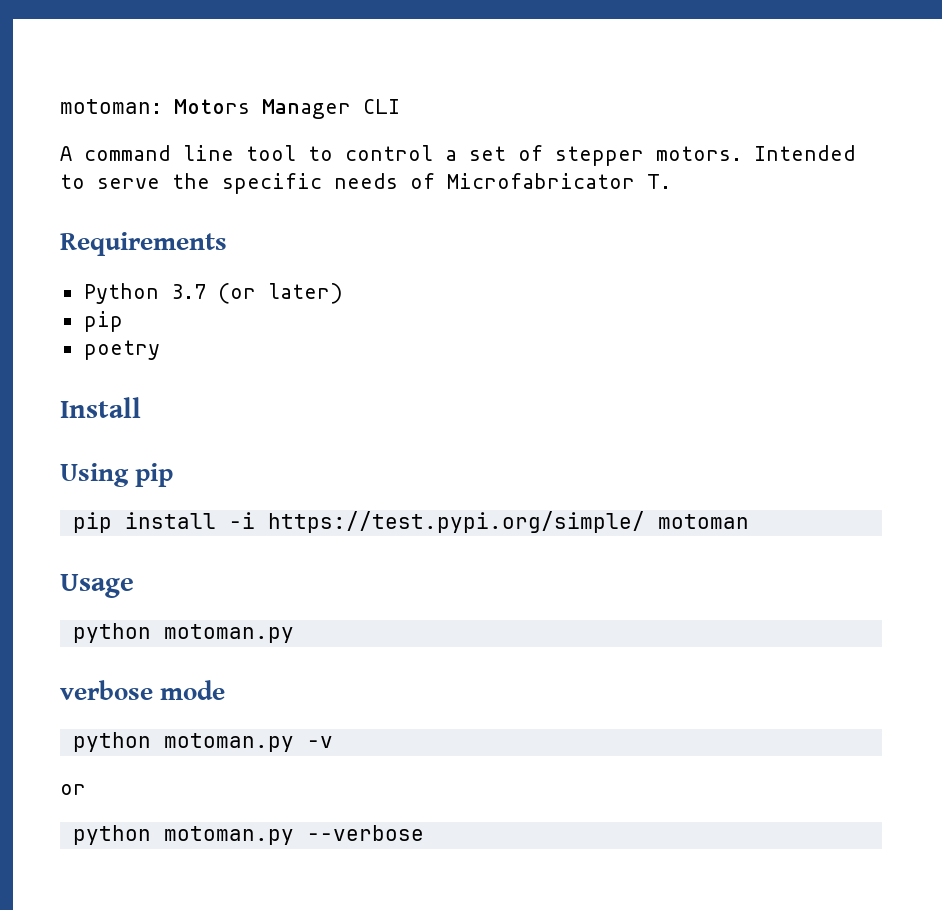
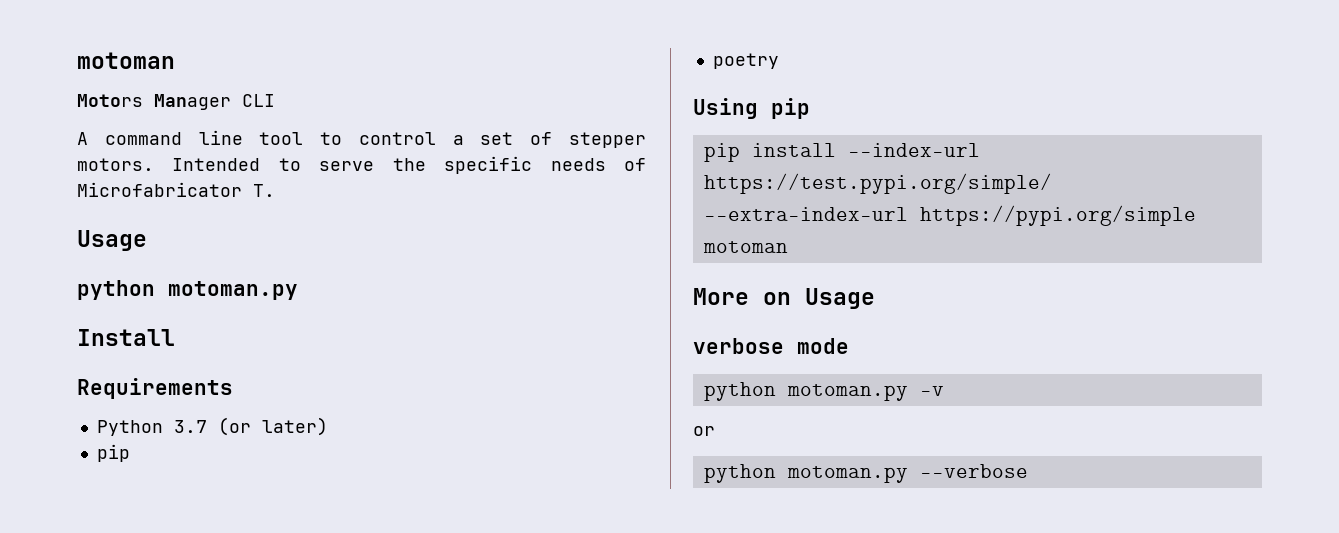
[60,99,162,114] motoman: -> [77,52,175,69] motoman //
(671, 181) none -> [77,230,147,251] [77,280,298,300] [77,329,175,346] // Usage // python motoman.py // Install
[60,397,141,418] // Install -> (779, 61) none
[228,511,749,533] [60,574,134,598] [72,623,294,643] -i https://test.pypi.org/simple/ motoman // Usage // python motoman.py -> [847,143,980,157] [703,173,1052,194] [703,205,1196,226] [702,241,788,253] [693,288,875,309] --index-url https://test.pypi.org/simple/ --extra-index-url https://pypi.org/simple motoman // More on Usage

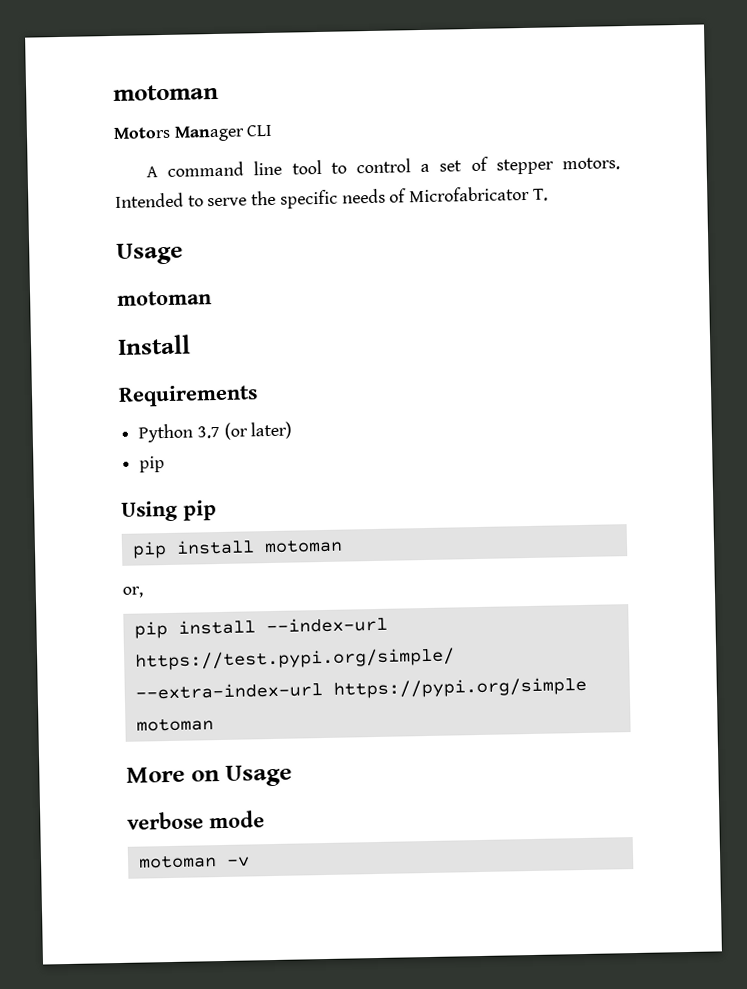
[77,280,298,300] python motoman.py -> [117,290,212,306] motoman
[712,53,779,69] // poetry -> (166, 464) none
(810, 108) none -> [131,539,343,559] [122,586,143,598] // pip install motoman // or,
[703,382,908,401] python motoman.py -> [137,855,217,869] motoman
[693,426,715,436] [703,464,1028,483] // or // python motoman.py --verbose -> (250, 861) none

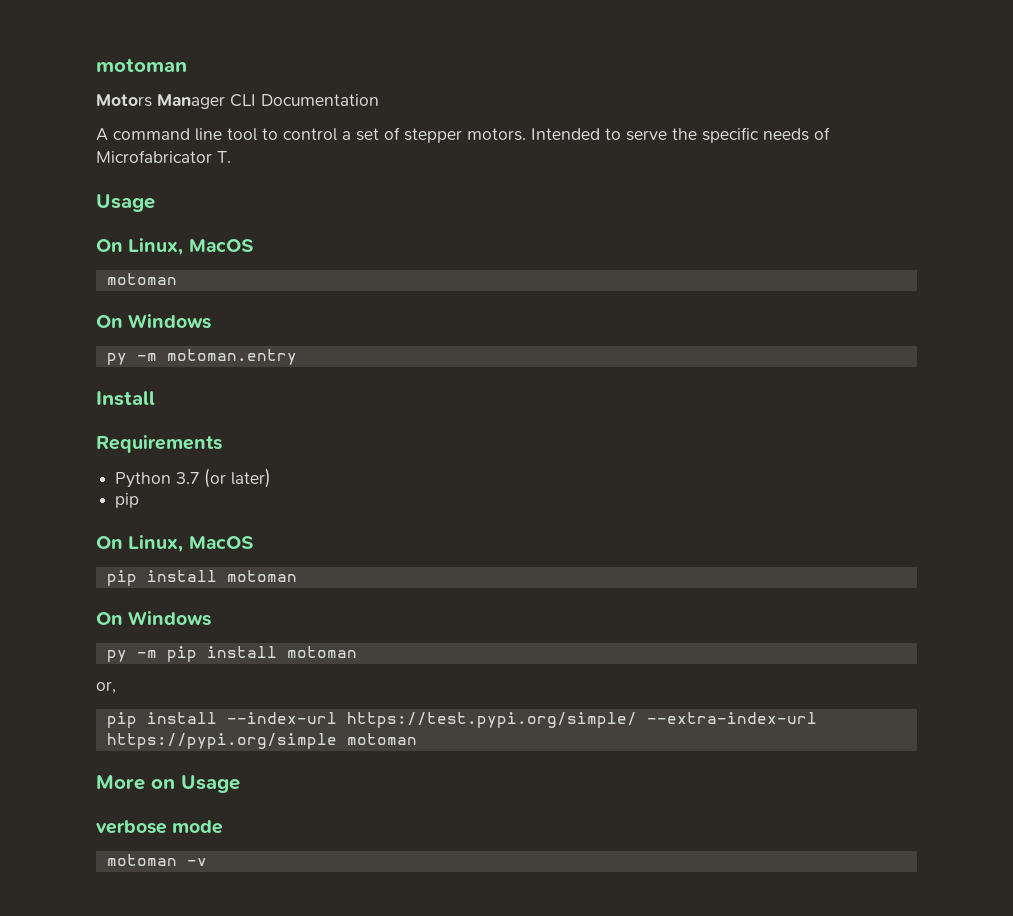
(274, 130) none -> [261,94,379,106] Documentation
[117,290,212,306] motoman -> [96,238,253,255] [106,273,177,285] [96,314,212,329] [106,349,297,365] On Linux, MacOS // motoman // On Windows // py -m motoman.entry
[121,500,217,522] Using pip // -> [96,535,253,552] [106,570,297,586] [96,611,212,626] [106,650,157,662] On Linux, MacOS // pip install motoman // On Windows // py -m

